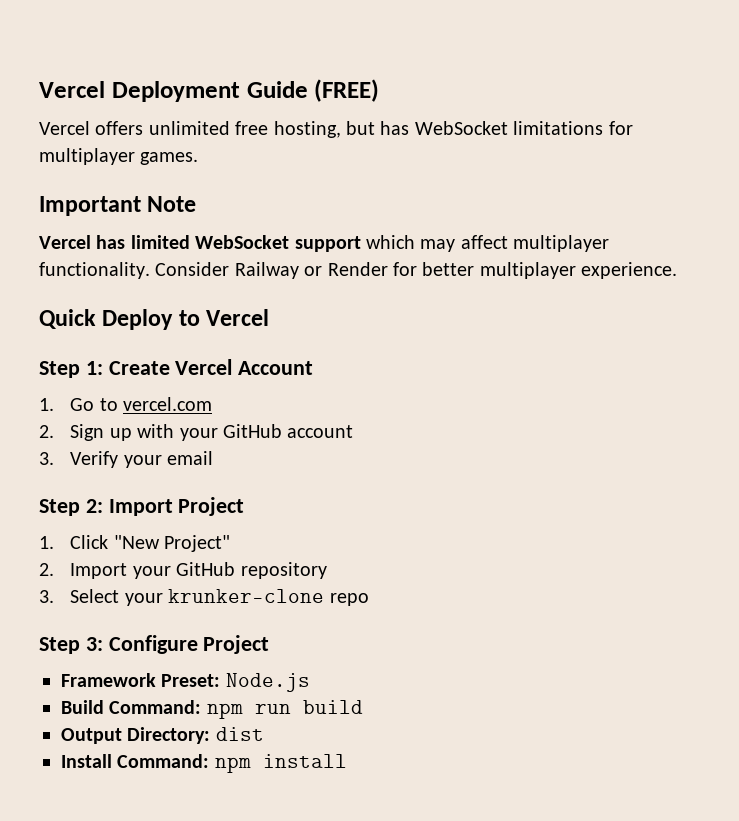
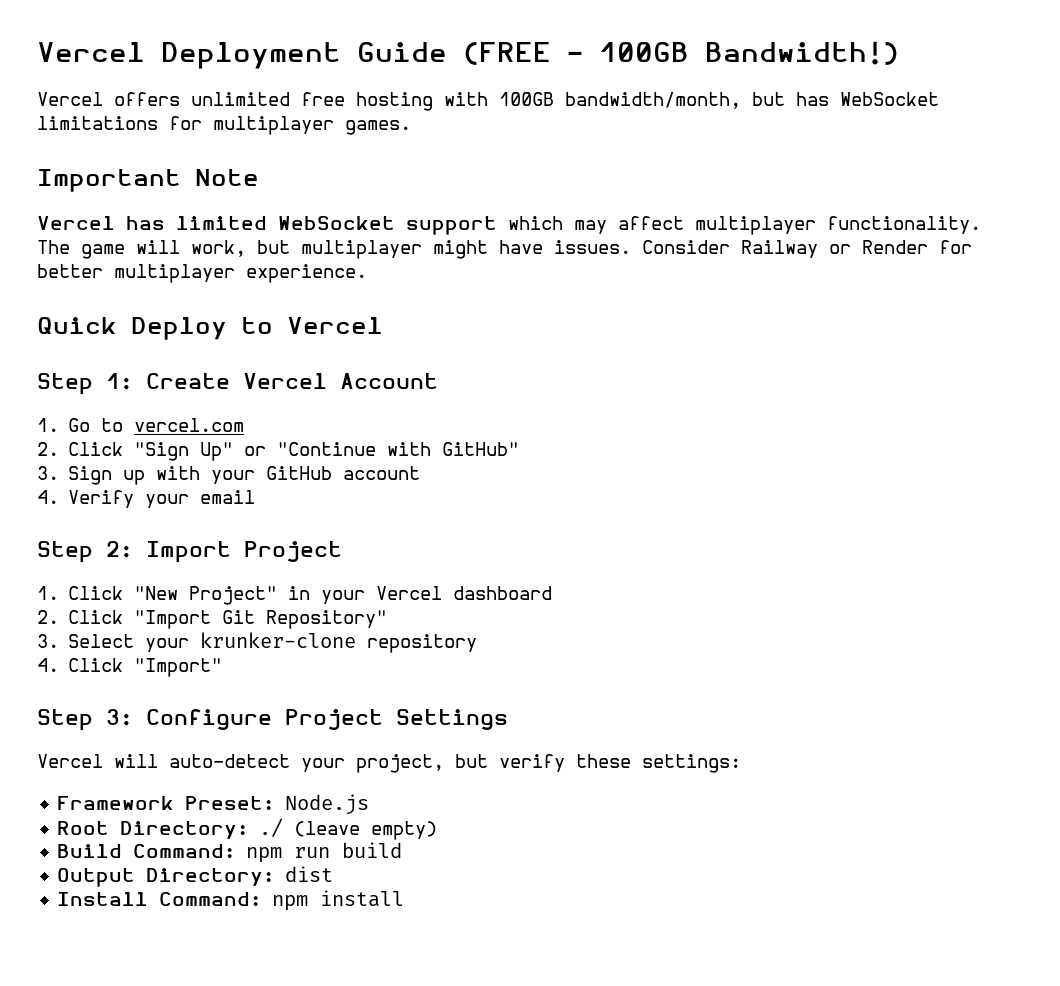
[314,79,380,102] (FREE) -> [463,41,899,65] (FREE - 100GB Bandwidth!)
[273,121,341,138] hosting, -> [356,92,741,111] hosting with 100GB bandwidth/month,
(150, 270) none -> [37,240,631,259] The game will work, but multiplayer might have issues.
(54, 431) none -> [68,442,520,461] [37,466,59,480] Click "Sign Up" or "Continue with GitHub" // 3.
[39,452,54,465] 3. -> [37,490,59,504] 4.
[39,562,327,579] // 2. Import your GitHub repository -> [288,586,553,604] [37,610,388,629] in your Vercel dashboard // 2. Click "Import Git Repository"
[329,593,369,606] repo -> [367,634,478,653] [37,658,223,677] repository // 4. Click "Import"
[61,673,310,692] // Framework Preset: Node.js -> [396,709,508,730] [37,754,741,773] [57,794,370,815] [57,818,438,840] Settings // Vercel will auto-detect your project, but verify these settings: // Framework Preset: Node.js // Root Directory: ./ (leave empty)

